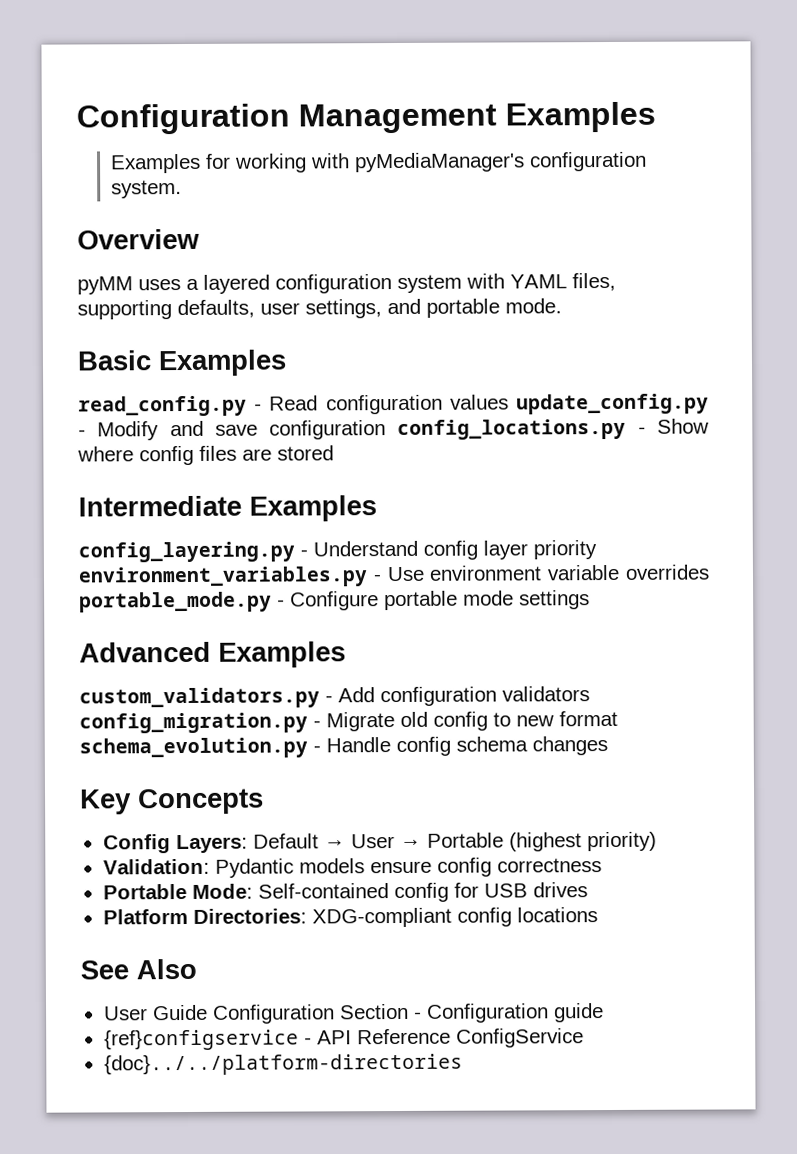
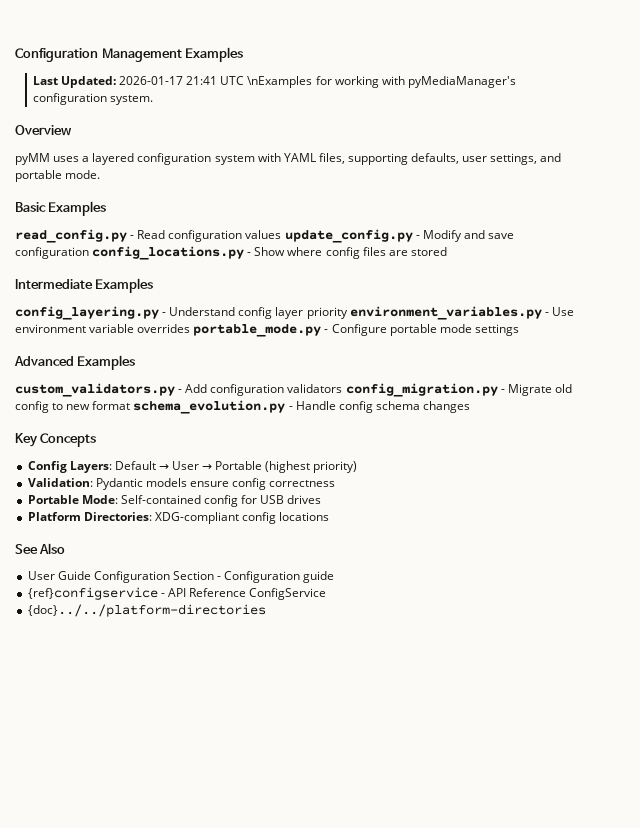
[111,153,202,174] Examples -> [32,76,313,88] Last Updated: 2026-01-17 21:41 UTC \nExamples

